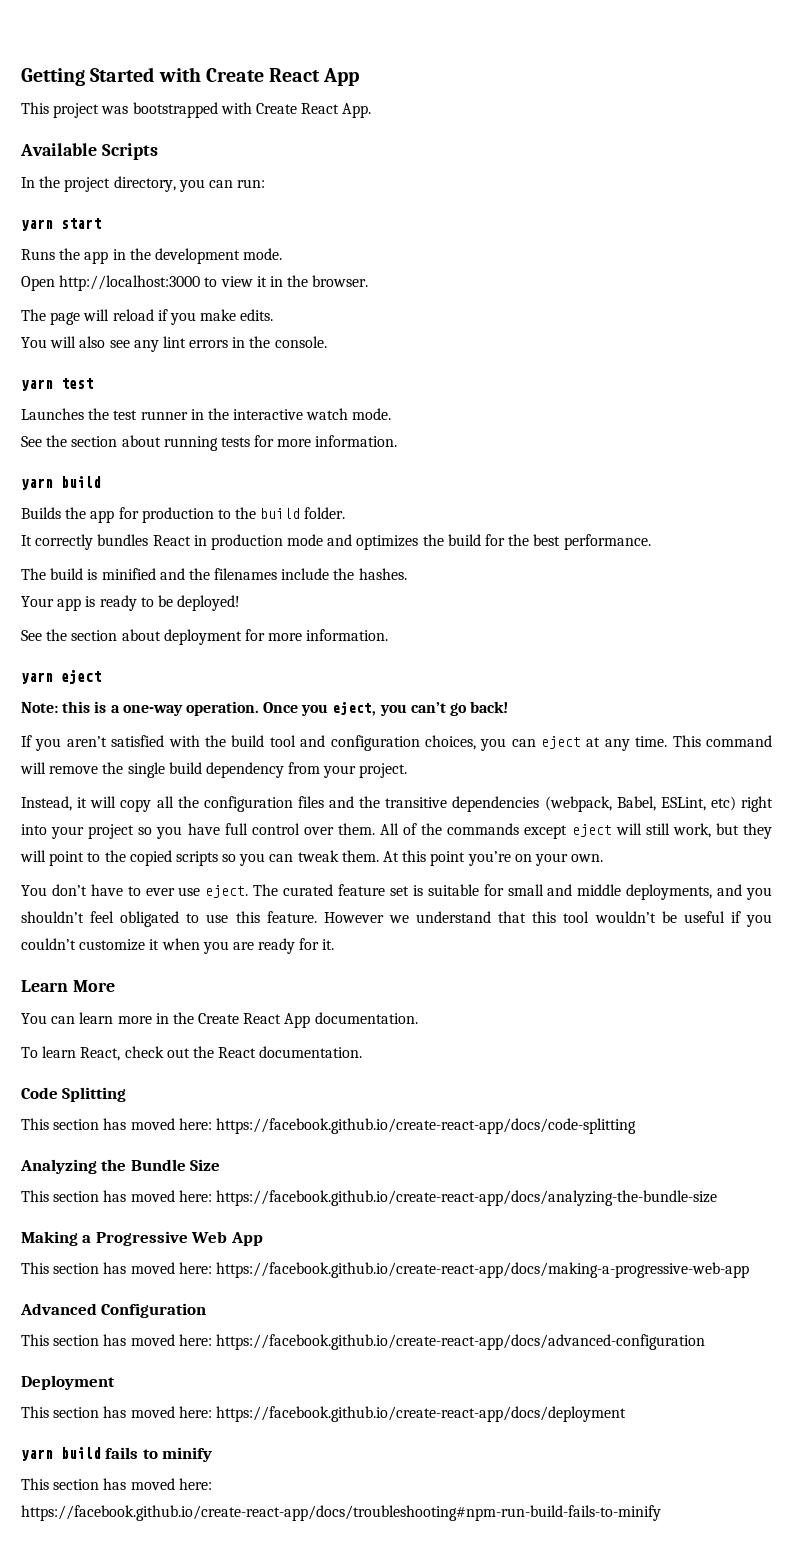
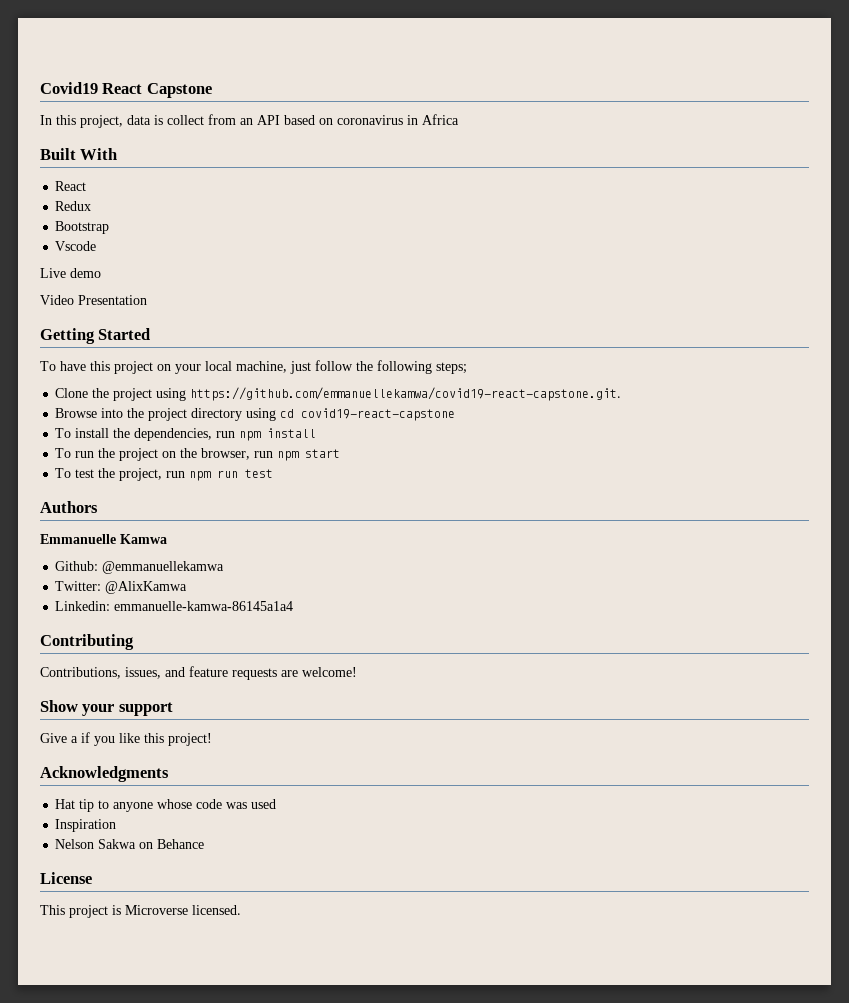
[21,67,360,86] [21,102,372,118] [20,143,158,160] [21,176,266,192] [21,218,101,231] [21,248,283,264] [21,275,369,291] [21,309,274,325] [21,336,327,352] [21,378,93,391] [21,408,392,420] [21,435,398,451] [21,476,101,490] [21,507,346,523] [21,534,651,550] [21,568,407,580] [21,595,241,611] [21,629,389,645] [21,669,101,684] [21,701,509,716] [21,735,773,751] [20,762,408,778] [21,796,773,812] [21,823,773,839] [20,850,604,866] [21,884,773,900] [21,911,773,927] [21,938,335,954] [21,980,115,992] [21,1012,418,1028] [21,1046,363,1061] [21,1087,127,1102] [21,1118,636,1134] [20,1159,221,1174] [21,1190,717,1206] [21,1231,263,1246] [21,1262,749,1278] [20,1303,207,1318] [21,1334,705,1350] [21,1375,115,1390] [21,1406,626,1422] [21,1447,213,1462] [21,1478,212,1490] [21,1505,661,1521] Getting Started with Create React App // This project was bootstrapped with Create React App. // Available Scripts // In the project directory, you can run: // yarn start // Runs the app in the development mode. // Open http://localhost:3000 to view it in the browser. // The page will reload if you make edits. // You will also see any lint errors in the console. // yarn test // Launches the test runner in the interactive watch mode. // See the section about running tests for more information. // yarn build // Builds the app for production to the build folder. // It correctly bundles React in production mode and optimizes the build for the best performance. // The build is minified and the filenames include the hashes. // Your app is ready to be deployed! // See the section about deployment for more information. // yarn eject // Note: this is a one-way operation. Once you eject, you can’t go back! // If you aren’t satisfied with the build tool and configuration choices, you can eject at any time. This command will remove the single build dependency from your project. // Instead, it will copy all the configuration files and the transitive dependencies (webpack, Babel, ESLint, etc) right into your project so you have full control over them. All of the commands except eject will still work, but they will point to the copied scripts so you can tweak them. At this point you’re on your own. // You don’t have to ever use eject. The curated feature set is suitable for small and middle deployments, and you shouldn’t feel obligated to use this feature. However we understand that this tool wouldn’t be useful if you couldn’t customize it when you are ready for it. // Learn More // You can learn more in the Create React App documentation. // To learn React, check out the React documentation. // Code Splitting // This section has moved here: https://facebook.github.io/create-react-app/docs/code-splitting // Analyzing the Bundle Size // This section has moved here: https://facebook.github.io/create-react-app/docs/analyzing-the-bundle-size // Making a Progressive Web App // This section has moved here: https://facebook.github.io/create-react-app/docs/making-a-progressive-web-app // Advanced Configuration // This section has moved here: https://facebook.github.io/create-react-app/docs/advanced-configuration // Deployment // This section has moved here: https://facebook.github.io/create-react-app/docs/deployment // yarn build fails to minify // This section has moved here: https://facebook.github.io/create-react-app/docs/troubleshooting#npm-run-build-fails-to-minify -> [40,82,212,98] [40,114,459,128] [40,148,118,160] [55,181,87,191] [55,201,92,211] [55,221,110,234] [55,241,97,251] [40,268,101,278] [40,295,147,305] [40,328,151,344] [40,360,467,374] [55,387,622,401] [55,408,456,421] [55,428,317,441] [55,448,341,461] [55,468,274,481] [40,501,98,513] [40,534,167,544] [55,561,225,574] [55,581,188,594] [55,601,294,611] [40,634,134,650] [40,666,357,680] [40,700,173,716] [40,732,212,746] [40,766,169,782] [55,799,277,812] [55,819,117,832] [55,839,205,849] [40,872,92,884] [40,905,241,918] Covid19 React Capstone // In this project, data is collect from an API based on coronavirus in Africa // Built With // React // Redux // Bootstrap // Vscode // Live demo // Video Presentation // Getting Started // To have this project on your local machine, just follow the following steps; // Clone the project using https://github.com/emmanuellekamwa/covid19-react-capstone.git. // Browse into the project directory using cd covid19-react-capstone // To install the dependencies, run npm install // To run the project on the browser, run npm start // To test the project, run npm run test // Authors // Emmanuelle Kamwa // Github: @emmanuellekamwa // Twitter: @AlixKamwa // Linkedin: emmanuelle-kamwa-86145a1a4 // Contributing // Contributions, issues, and feature requests are welcome! // Show your support // Give a if you like this project! // Acknowledgments // Hat tip to anyone whose code was used // Inspiration // Nelson Sakwa on Behance // License // This project is Microverse licensed.

